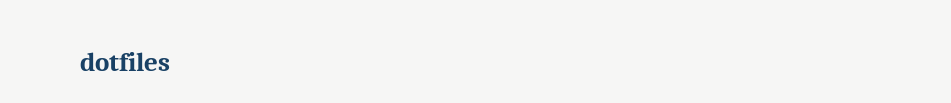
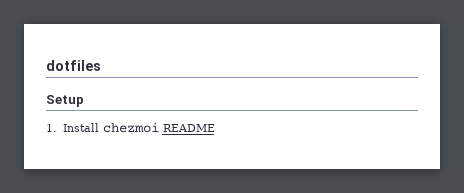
(170, 61) none -> [46,95,84,107] [46,122,215,133] // Setup // 1. Install chezmoi README

